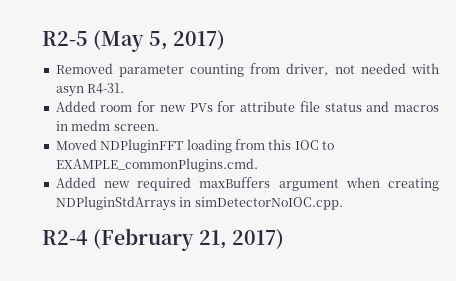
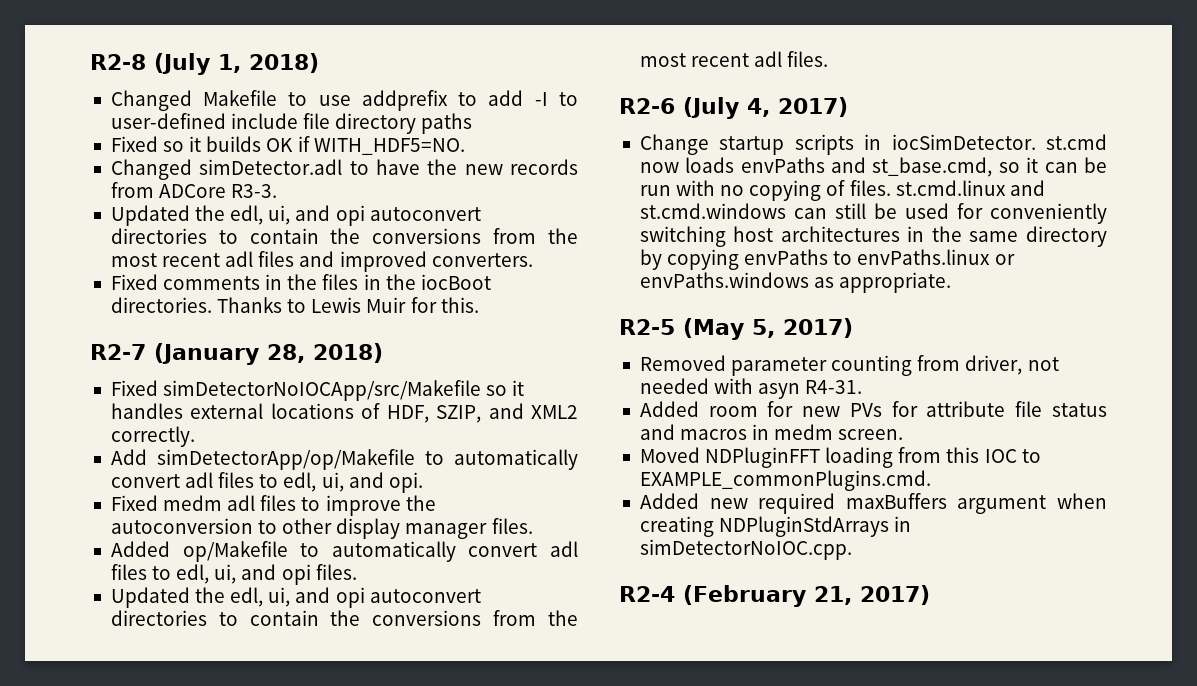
(42, 38) none -> [90,53,319,75] [110,90,578,111] [110,113,473,134] [110,136,465,155] [110,159,579,180] [110,182,278,198] [110,205,481,226] [110,228,579,244] [110,251,533,272] [110,274,491,290] [110,297,479,313] [90,343,383,365] [110,380,525,401] [110,403,578,423] [110,426,195,447] [110,449,578,470] [110,472,423,493] [110,495,436,516] [110,518,533,539] [110,541,578,562] [110,564,357,585] [110,587,481,608] [110,610,579,626] [639,51,829,67] [619,97,848,119] [639,134,1107,155] [639,157,1107,177] [639,180,1045,201] [639,203,1107,224] [639,226,1107,247] [639,249,1015,270] [639,272,952,293] R2-8 (July 1, 2018) // Changed Makefile to use addprefix to add -I to user-defined include file directory paths // Fixed so it builds OK if WITH_HDF5=NO. // Changed simDetector.adl to have the new records from ADCore R3-3. // Updated the edl, ui, and opi autoconvert directories to contain the conversions from the most recent adl files and improved converters. // Fixed comments in the files in the iocBoot directories. Thanks to Lewis Muir for this. // R2-7 (January 28, 2018) // Fixed simDetectorNoIOCApp/src/Makefile so it handles external locations of HDF, SZIP, and XML2 correctly. // Add simDetectorApp/op/Makefile to automatically convert adl files to edl, ui, and opi. // Fixed medm adl files to improve the autoconversion to other display manager files. // Added op/Makefile to automatically convert adl files to edl, ui, and opi files. // Updated the edl, ui, and opi autoconvert directories to contain the conversions from the most recent adl files. // R2-6 (July 4, 2017) // Change startup scripts in iocSimDetector. st.cmd now loads envPaths and st_base.cmd, so it can be run with no copying of files. st.cmd.linux and st.cmd.windows can still be used for conveniently switching host architectures in the same directory by copying envPaths to envPaths.linux or envPaths.windows as appropriate. //

